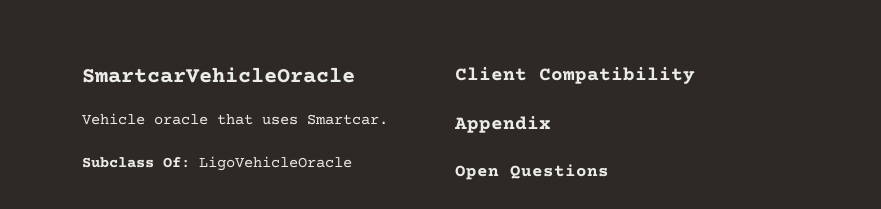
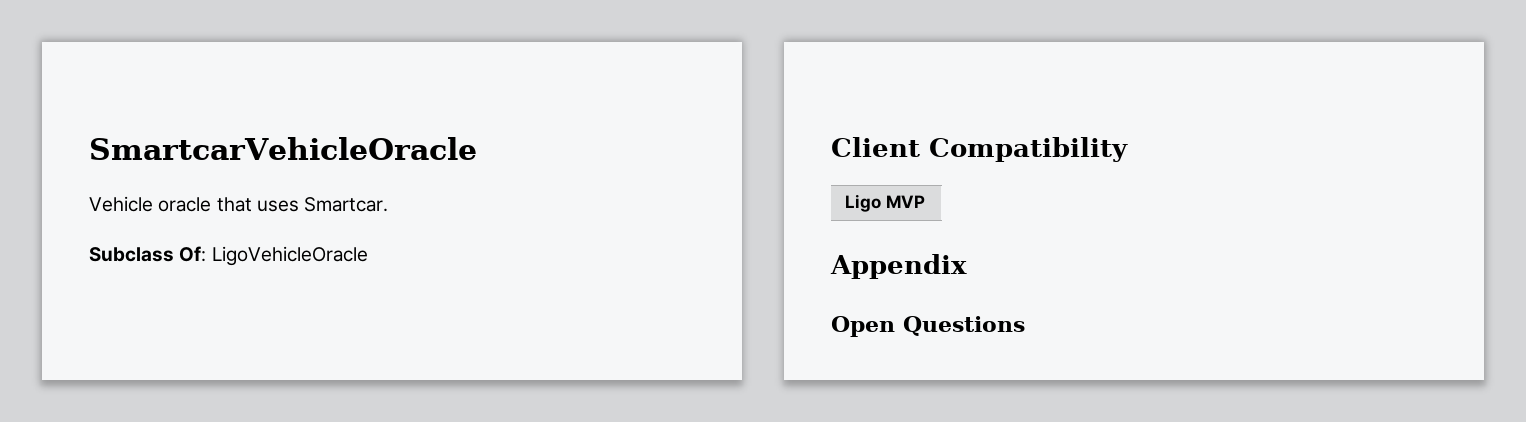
(695, 75) none -> [844,194,925,212] // Ligo MVP

